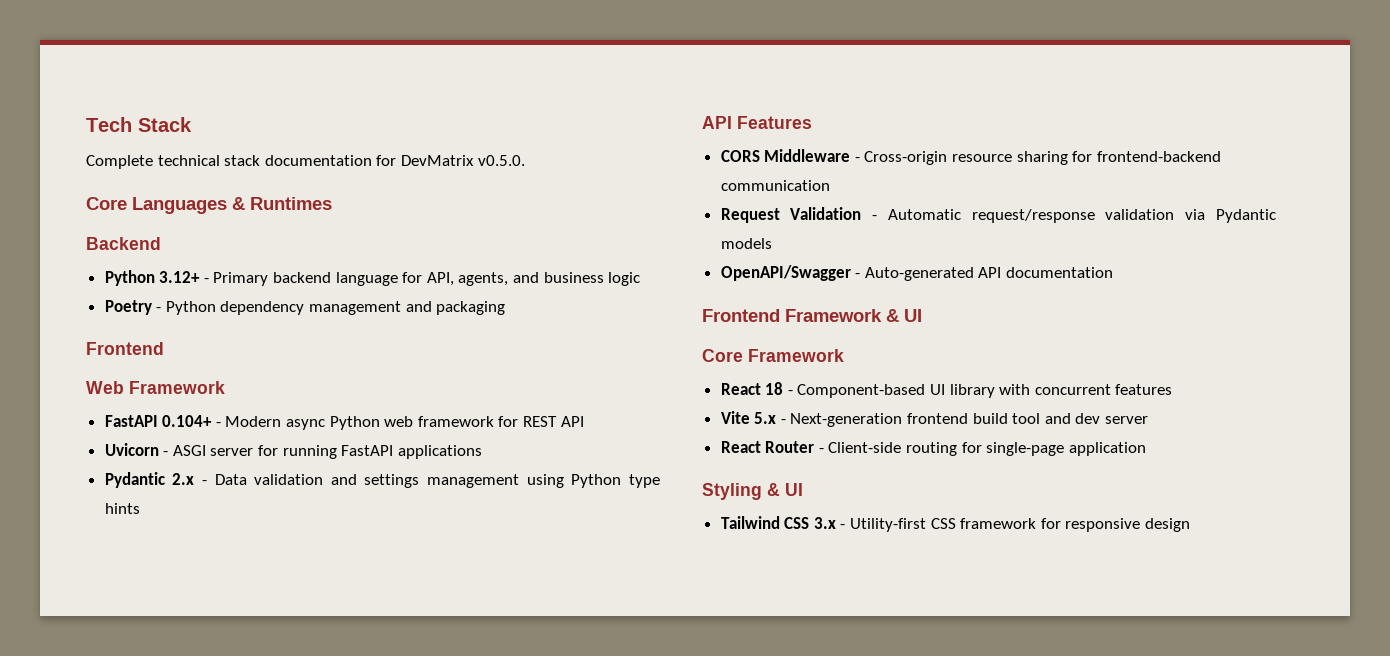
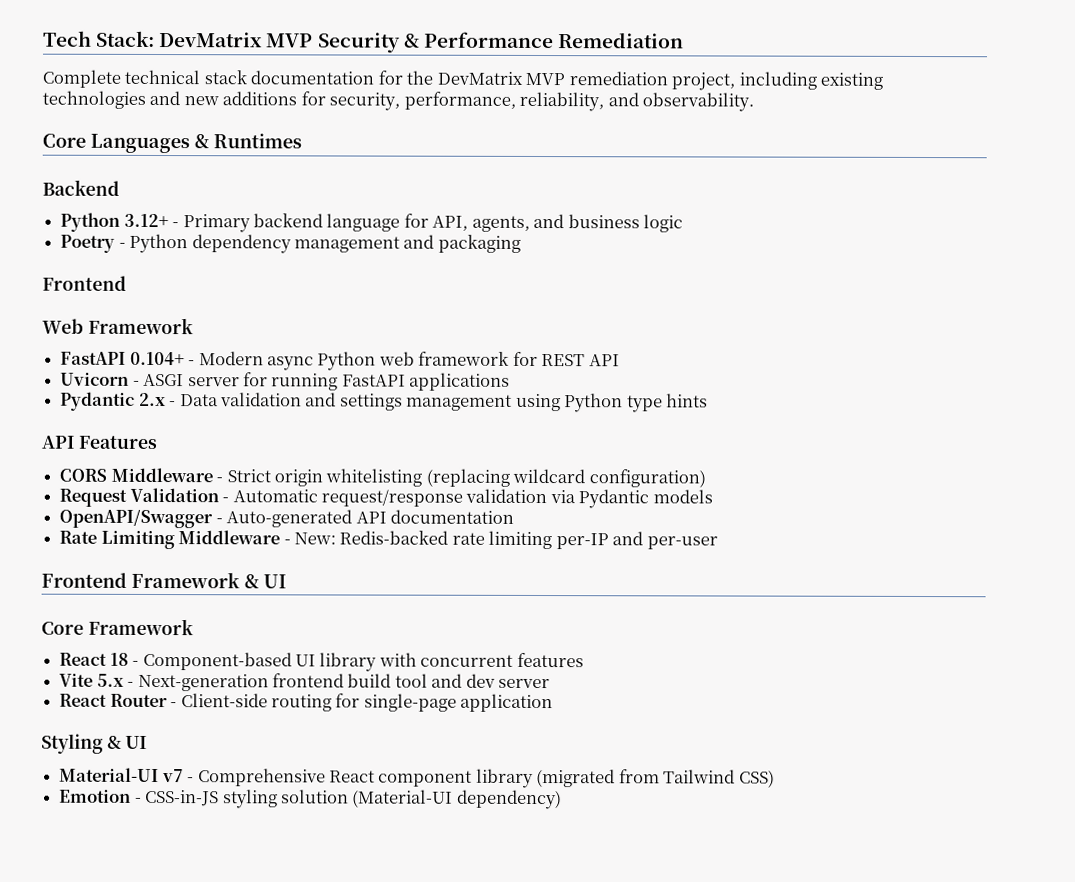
[138,117,192,132] Stack -> [96,30,684,53] Stack: DevMatrix MVP Security & Performance Remediation
[400,155,525,166] DevMatrix v0.5.0. -> [406,70,884,91] [42,90,755,112] the DevMatrix MVP remediation project, including existing technologies and new additions for security, performance, reliability, and observability.
[864,151,1221,165] [720,180,830,191] Cross-origin resource sharing for frontend-backend communication -> [226,468,706,488] Strict origin whitelisting (replacing wildcard configuration)
(1114, 272) none -> [59,530,718,550] // Rate Limiting Middleware - New: Redis-backed rate limiting per-IP and per-user
[720,516,1191,532] Tailwind CSS 3.x - Utility-first CSS framework for responsive design -> [59,767,775,788] [59,789,562,810] Material-UI v7 - Comprehensive React component library (migrated from Tailwind CSS) // Emotion - CSS-in-JS styling solution (Material-UI dependency)

